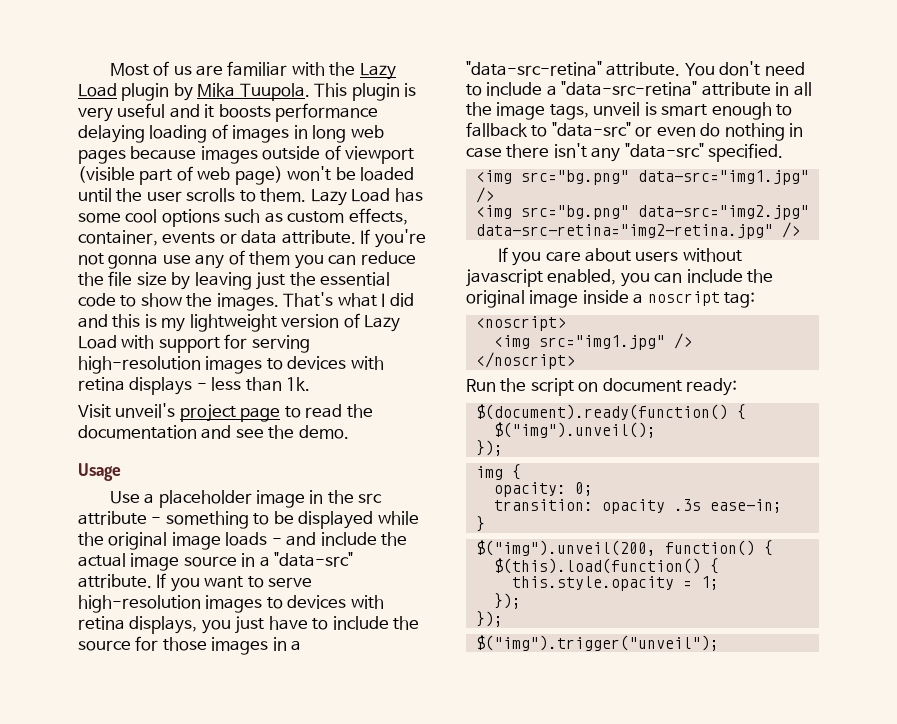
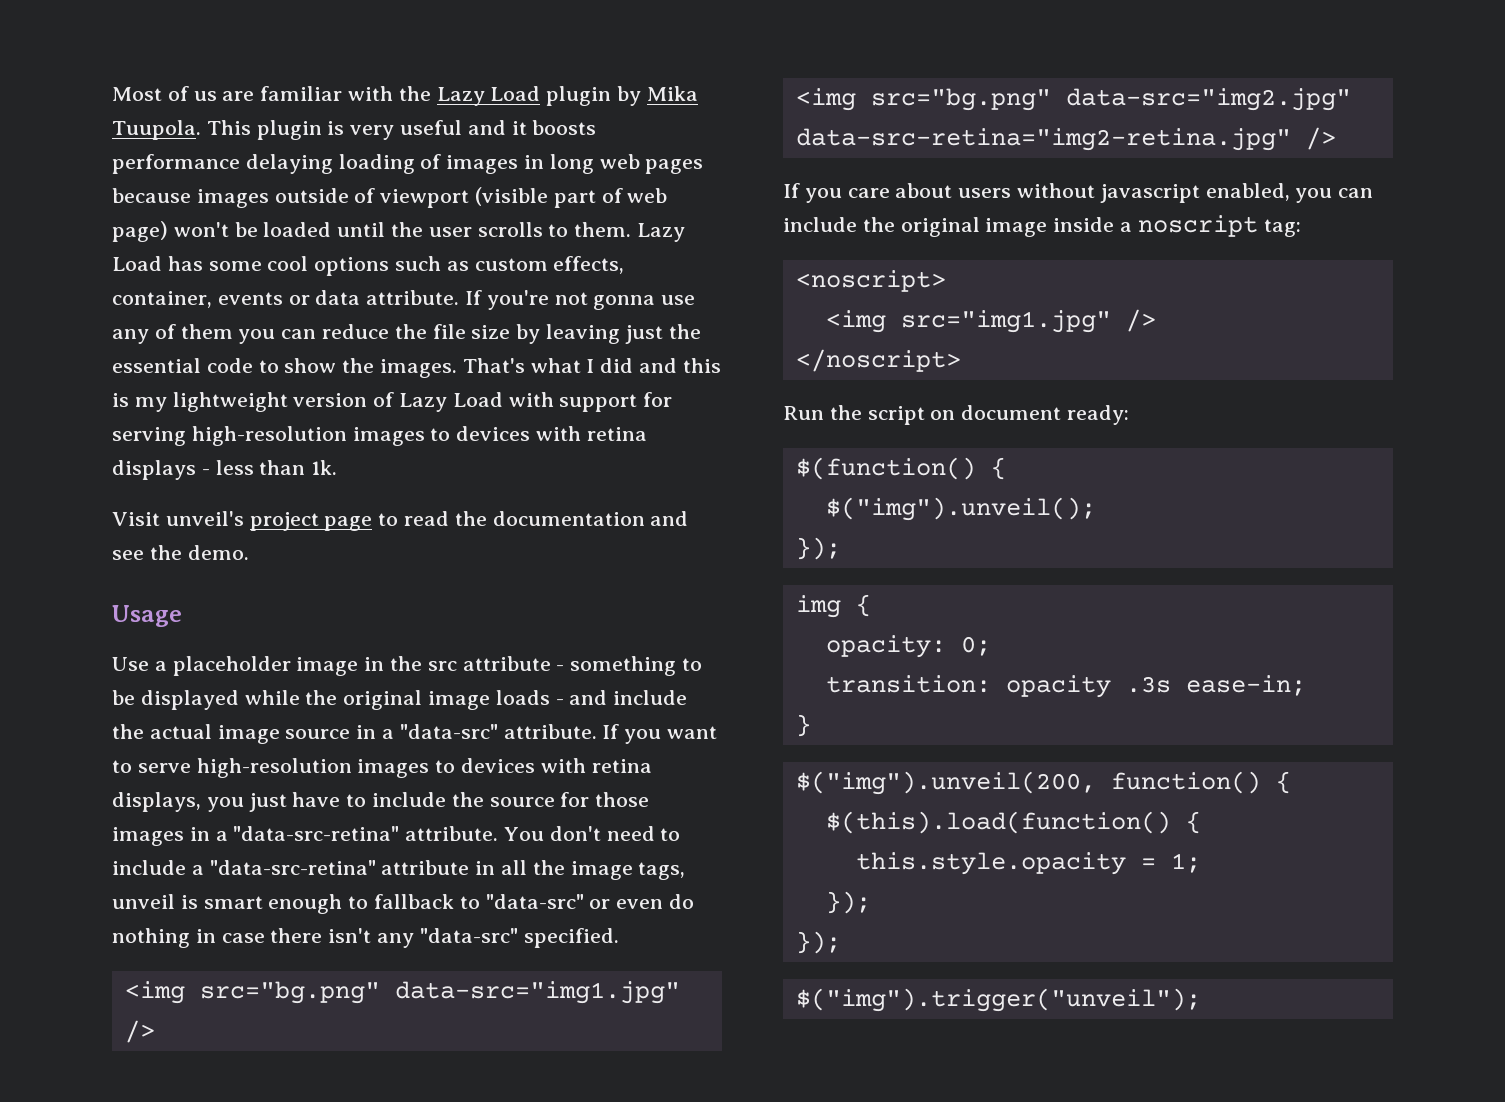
[475,404,728,420] $(document).ready(function() -> [795,457,976,480] $(function()

